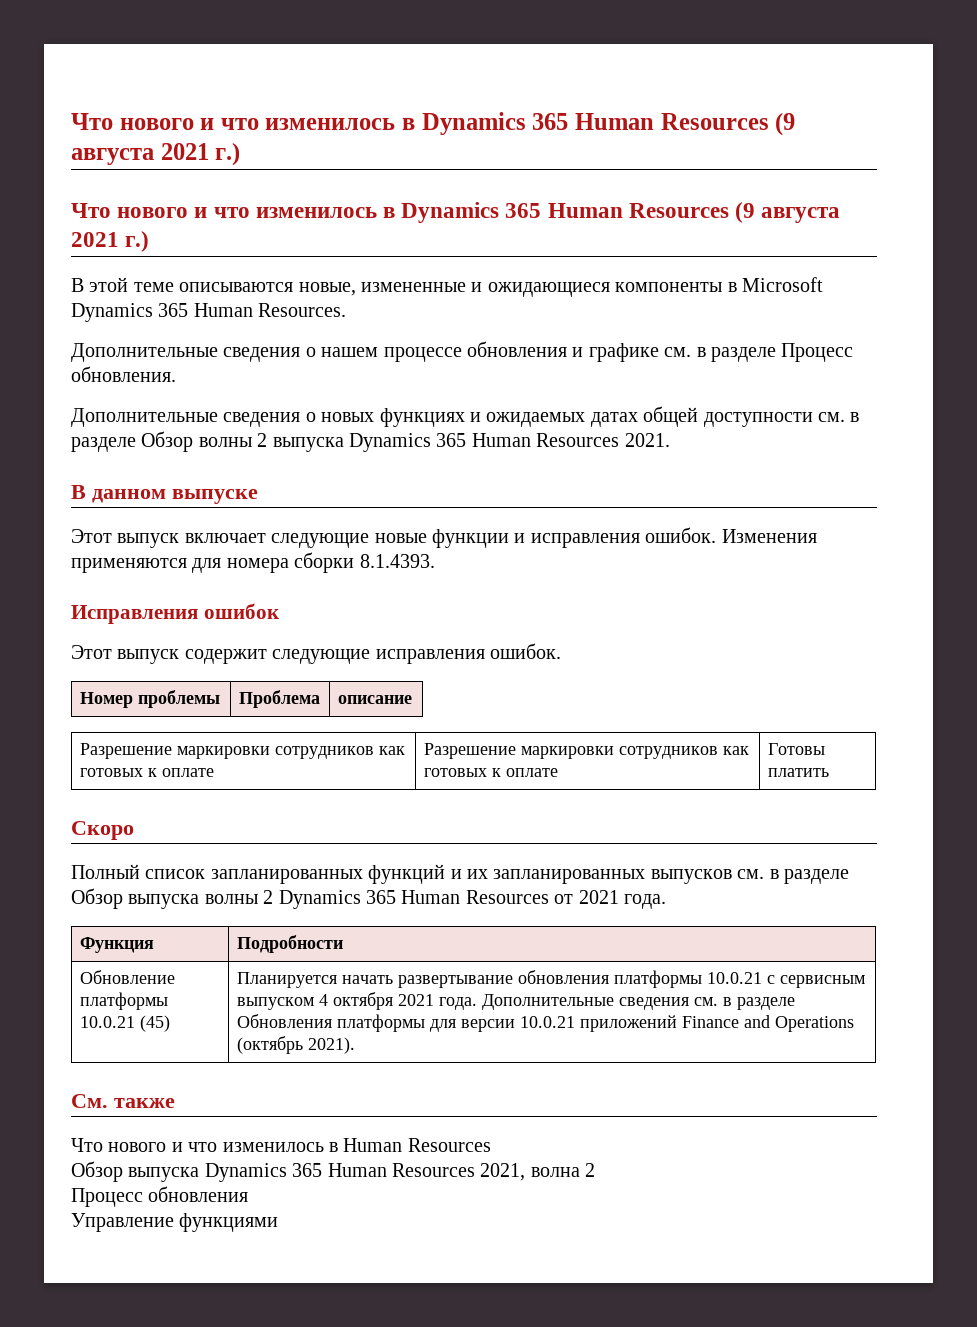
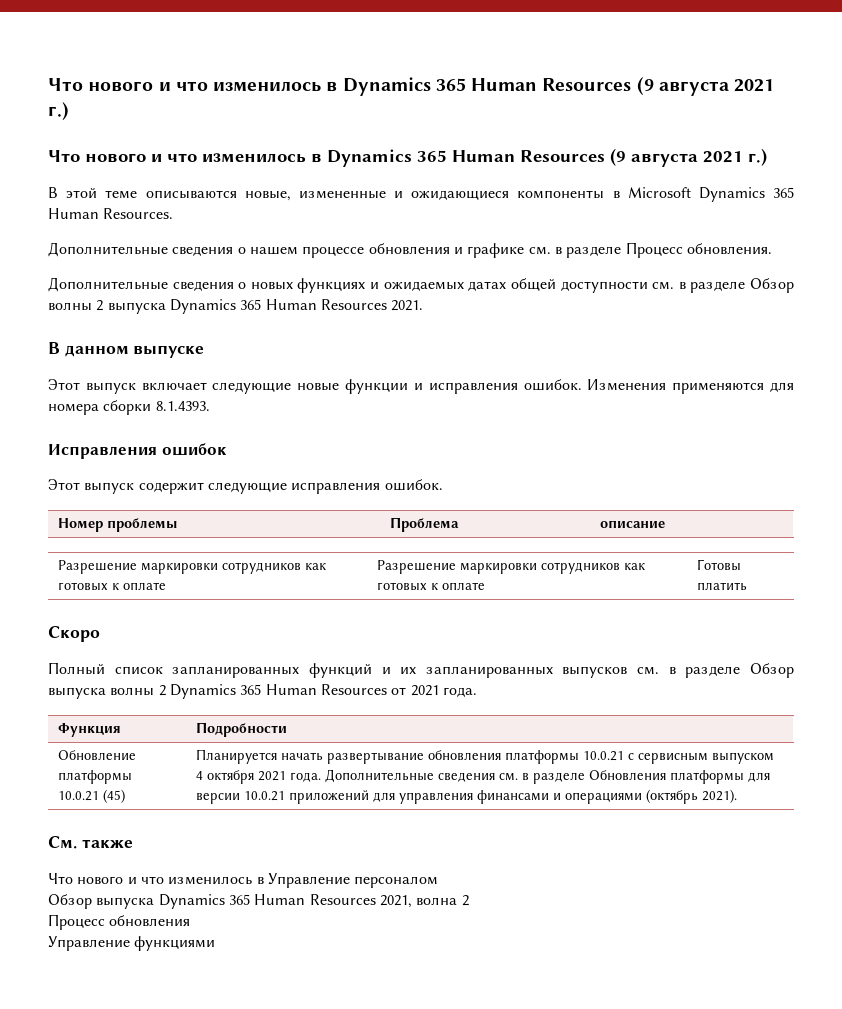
[681,1015,854,1032] Finance and Operations -> [373,790,643,804] для управления финансами и операциями
[343,1138,491,1152] Human Resources -> [267,873,439,888] Управление персоналом

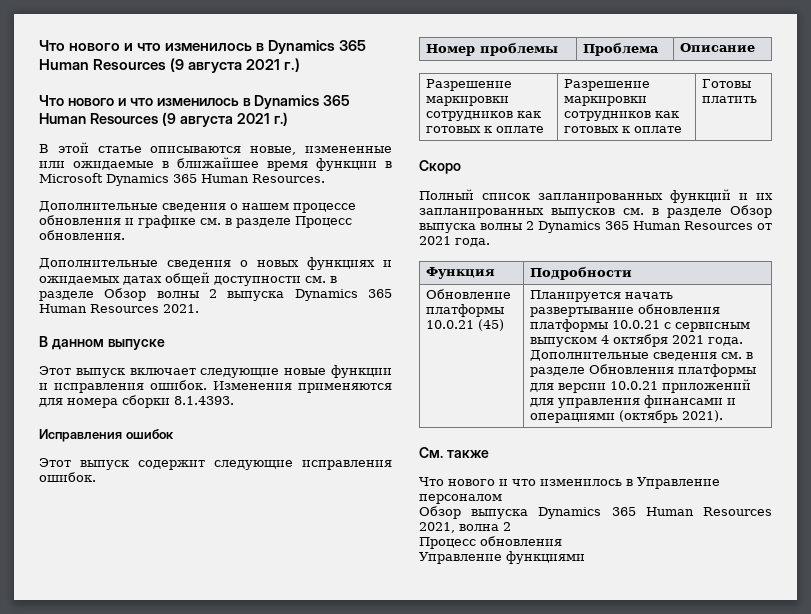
[105,190,138,199] теме -> [97,146,142,153] статье
[394,190,605,201] и ожидающиеся компоненты -> [39,157,377,171] или ожидаемые в ближайшее время функции
[600,520,666,528] описание -> [680,43,756,52] Описание

